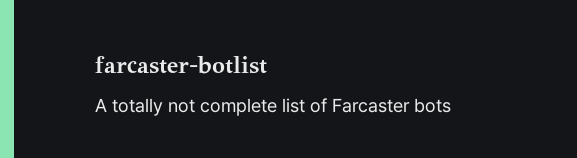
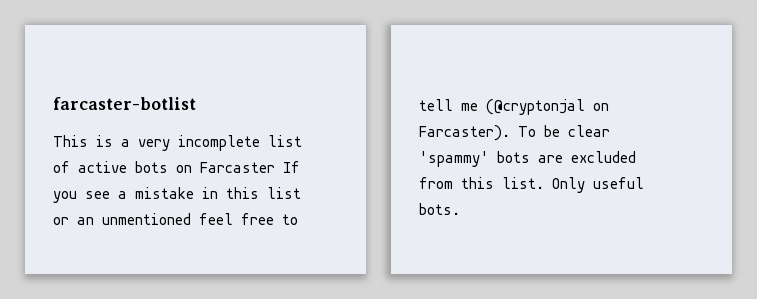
[95,98,451,116] A totally not complete list of Farcaster bots -> [53,135,302,151] [53,161,300,173] [53,187,301,203] [53,213,298,225] [419,99,609,115] [419,125,610,141] [419,151,636,167] [419,177,644,193] [419,203,460,215] This is a very incomplete list of active bots on Farcaster If you see a mistake in this list or an unmentioned feel free to tell me (@cryptonjal on Farcaster). To be clear 'spammy' bots are excluded from this list. Only useful bots.

